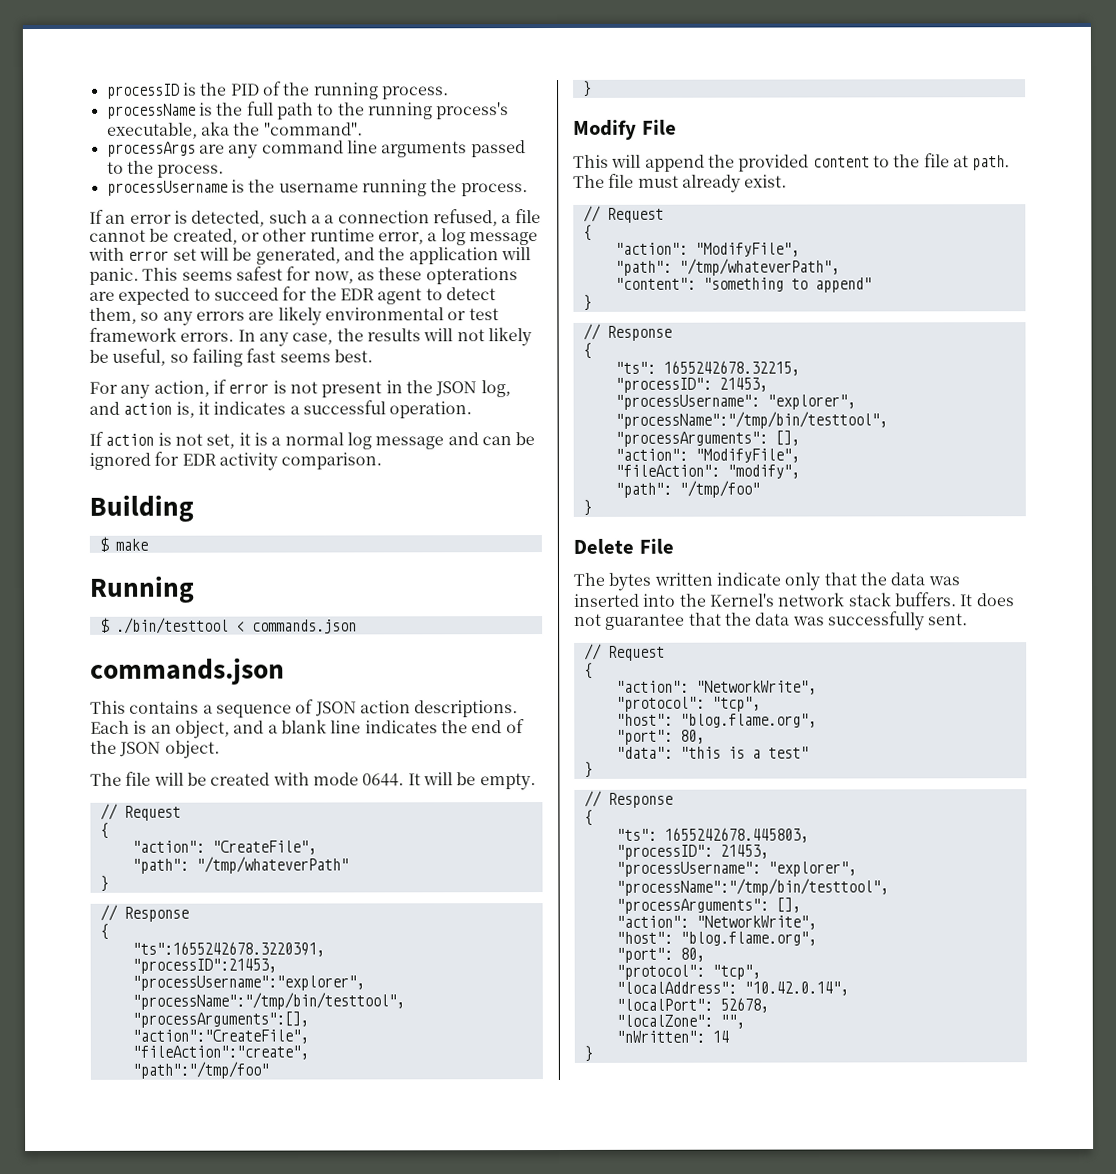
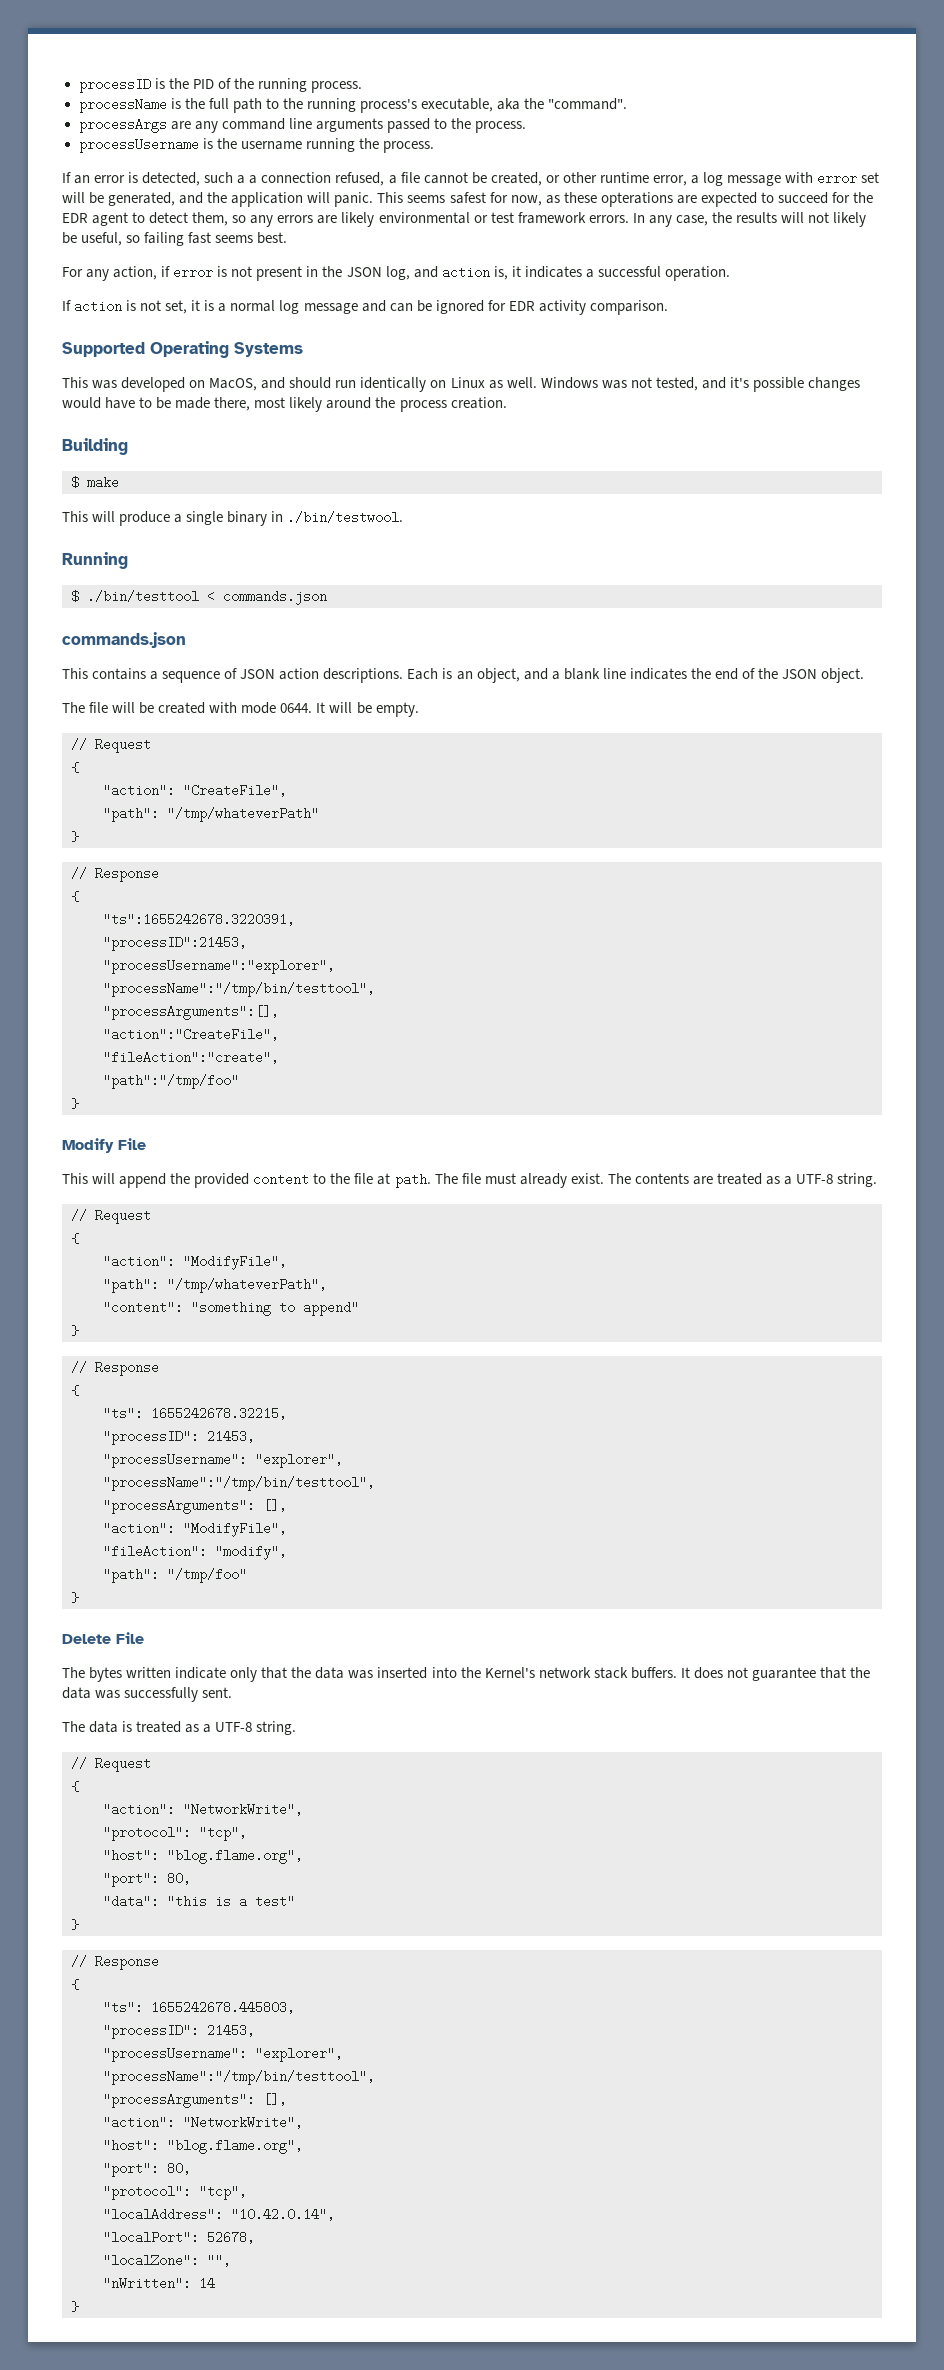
[89,494,194,522] [98,536,148,552] Building // $ make -> [62,341,303,358] [62,377,860,392] [62,397,507,412] [62,438,128,455] [71,476,119,489] [62,511,404,526] Supported Operating Systems // This was developed on MacOS, and should run identically on Linux as well. Windows was not tested, and it's possible changes would have to be made there, most likely around the process creation. // Building // $ make // This will produce a single binary in ./bin/testwool.
(788, 181) none -> [607,1173,878,1187] The contents are treated as a UTF-8 string.
(969, 619) none -> [62,1721,297,1735] // The data is treated as a UTF-8 string.

